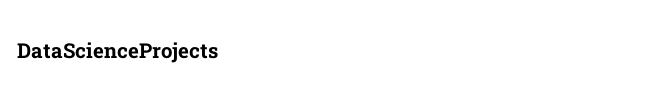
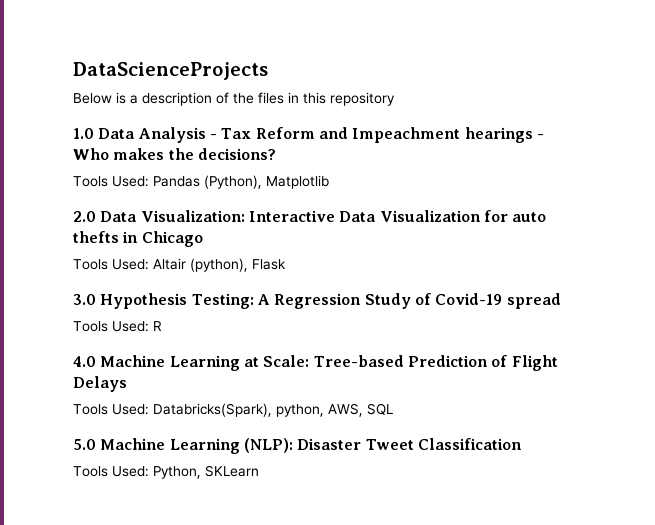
(218, 52) none -> [73,92,395,106] [73,127,544,143] [73,148,276,160] [73,175,329,189] [73,210,547,222] [73,231,203,247] [73,258,286,272] [73,293,561,309] [73,321,162,332] [73,355,558,371] [73,376,127,392] [73,403,393,417] [73,438,522,454] [73,465,259,479] // Below is a description of the files in this repository // 1.0 Data Analysis - Tax Reform and Impeachment hearings - Who makes the decisions? // Tools Used: Pandas (Python), Matplotlib // 2.0 Data Visualization: Interactive Data Visualization for auto thefts in Chicago // Tools Used: Altair (python), Flask // 3.0 Hypothesis Testing: A Regression Study of Covid-19 spread // Tools Used: R // 4.0 Machine Learning at Scale: Tree-based Prediction of Flight Delays // Tools Used: Databricks(Spark), python, AWS, SQL // 5.0 Machine Learning (NLP): Disaster Tweet Classification // Tools Used: Python, SKLearn

